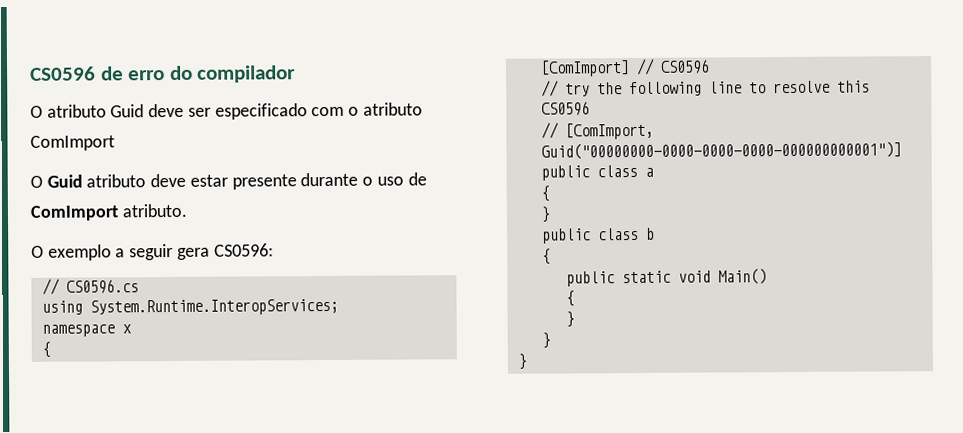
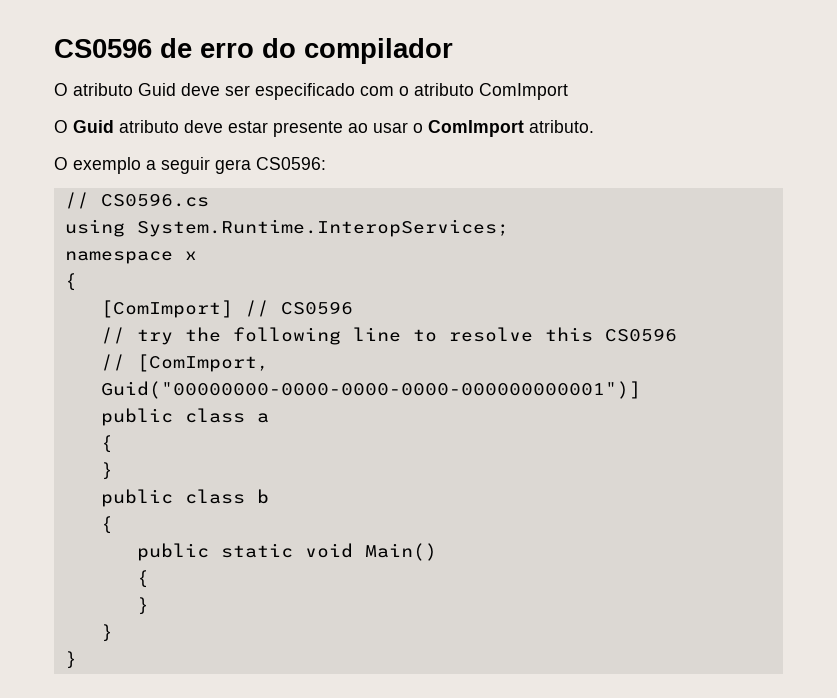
[300,172,427,187] durante o uso de -> [348,122,423,133] ao usar o

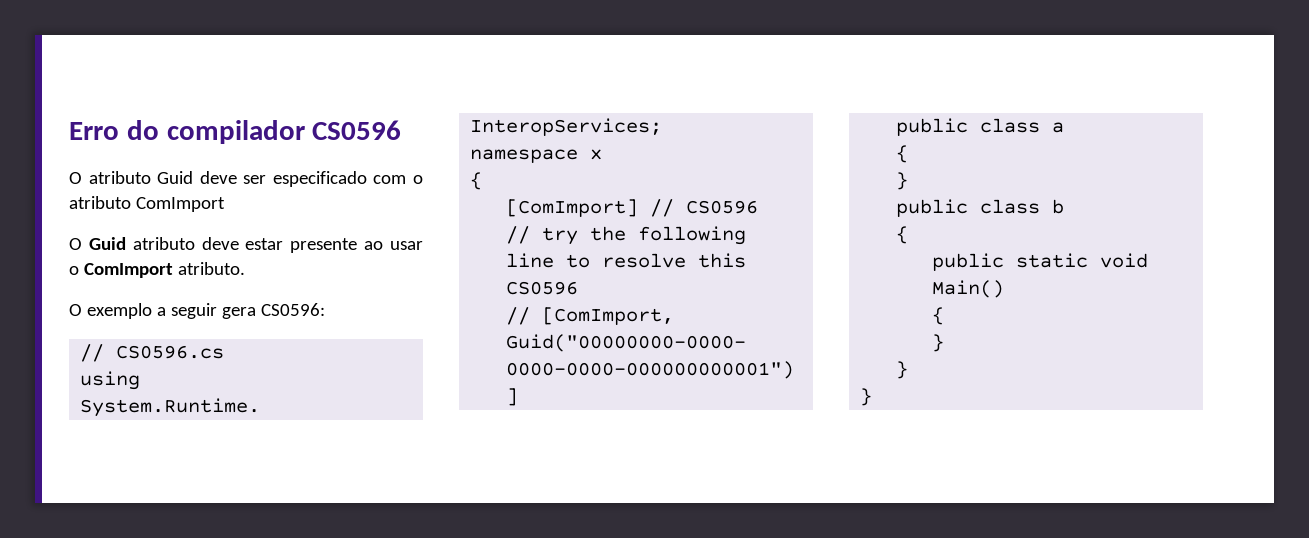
[54,38,254,58] CS0596 de erro -> [69,122,119,140] Erro
(453, 51) none -> [312,120,402,140] CS0596

